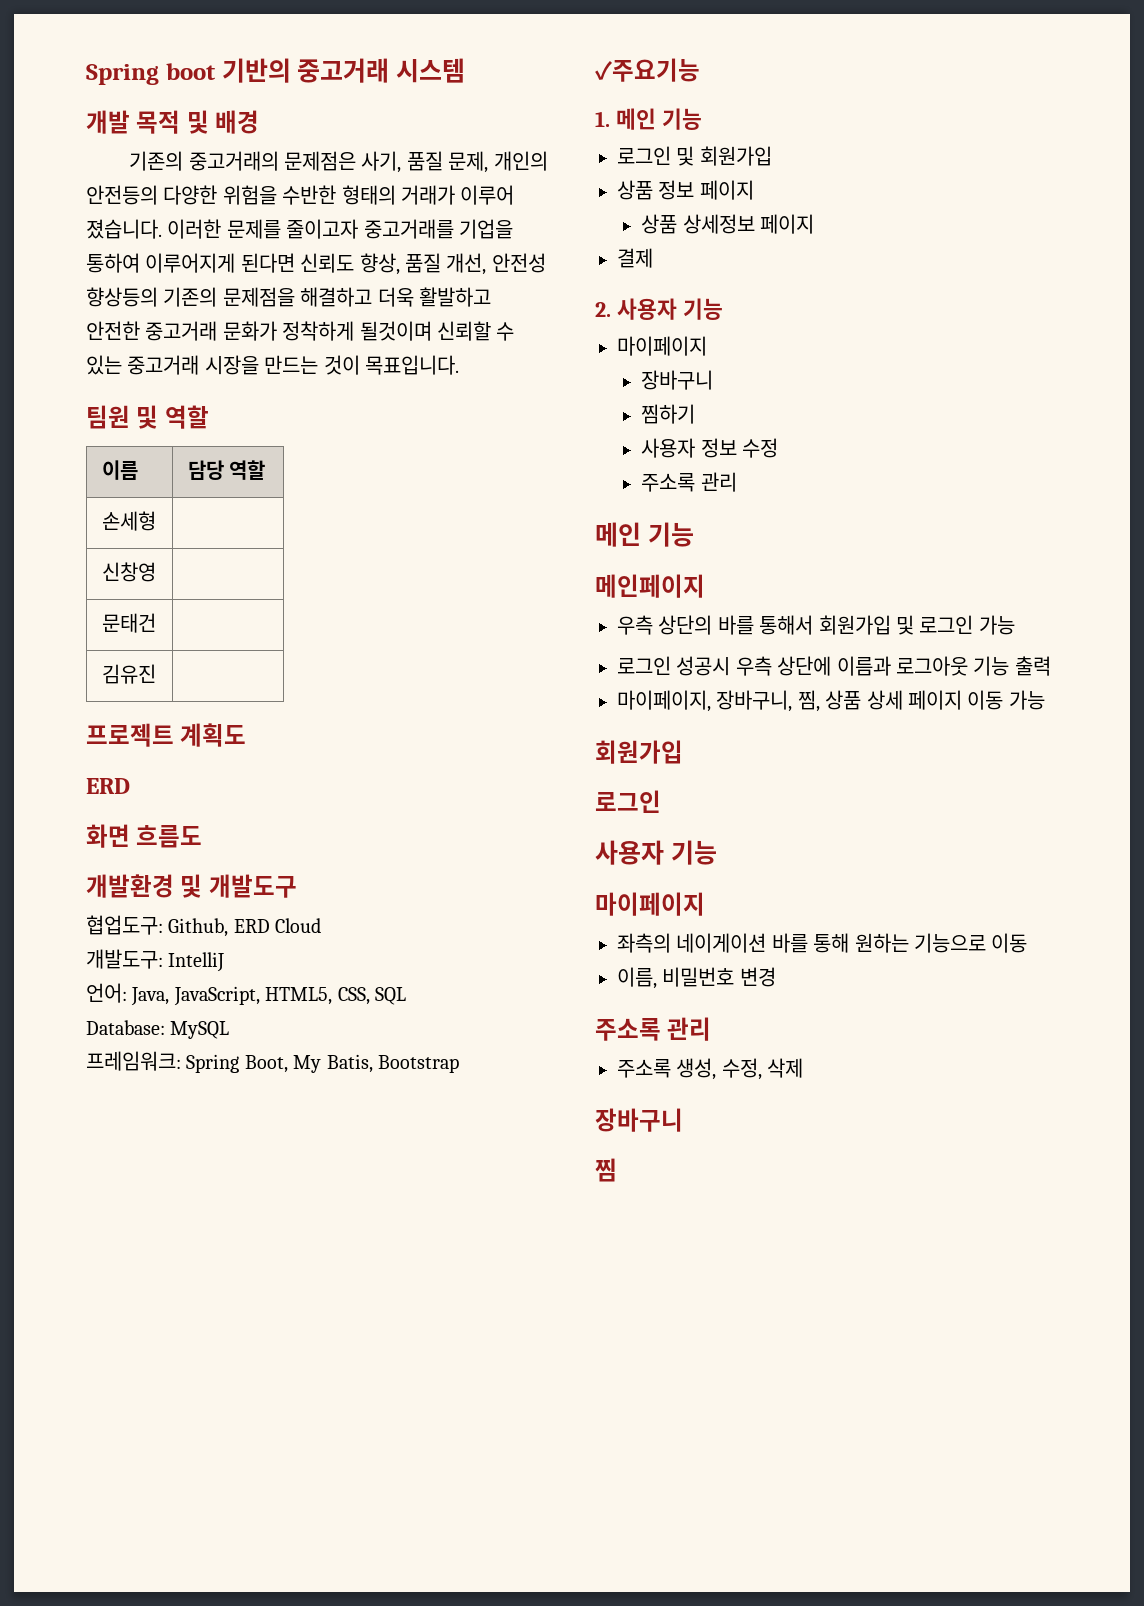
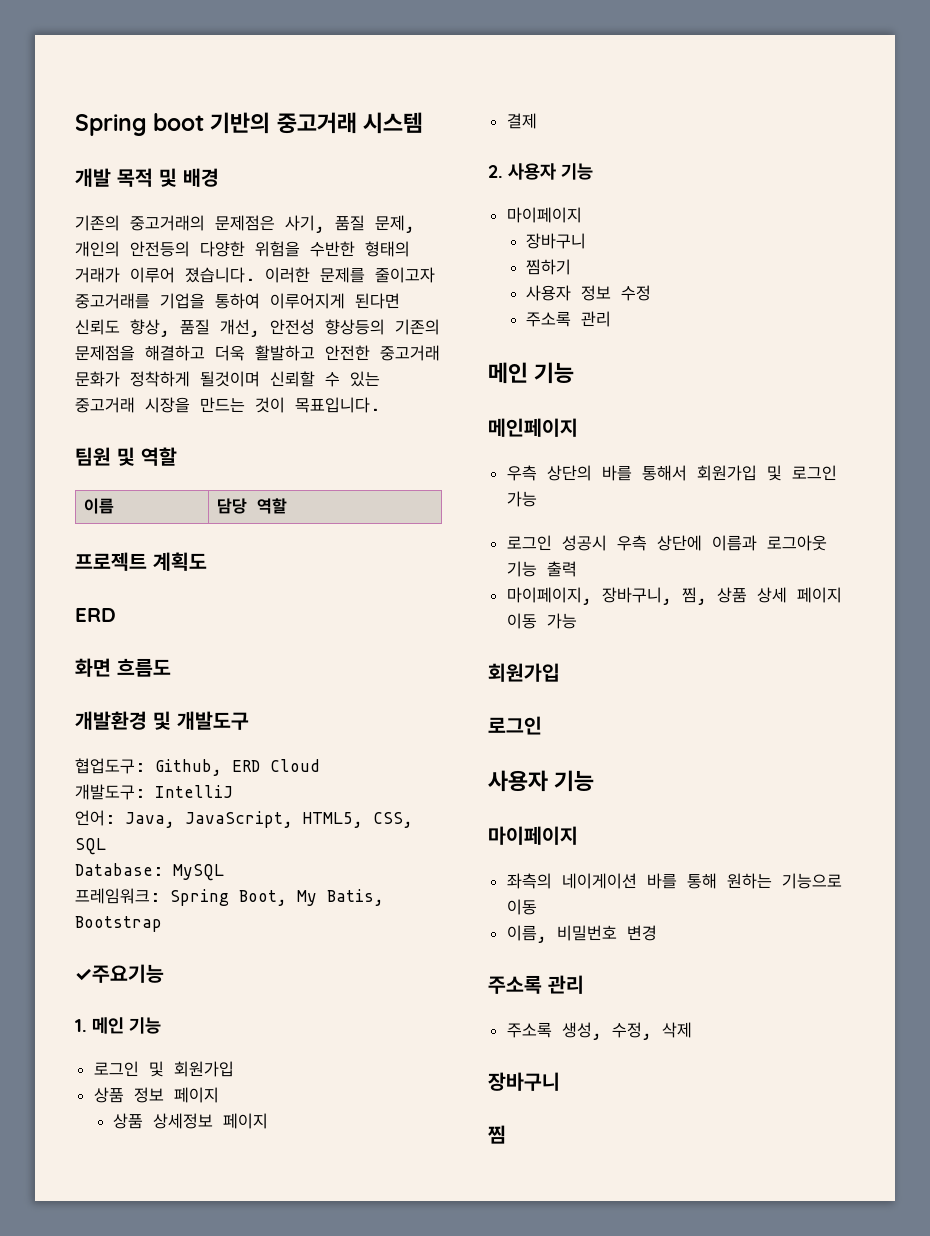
[101,511,156,531] [101,562,156,582] [101,613,156,633] [101,664,156,684] // 손세형 | // 신창영 | // 문태건 | // 김유진 | -> (287, 506) none

